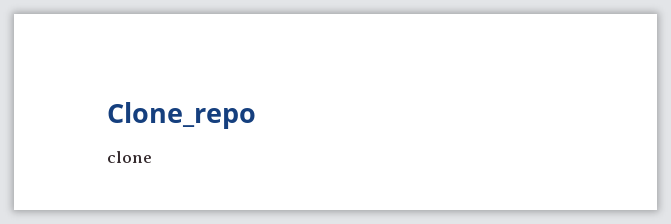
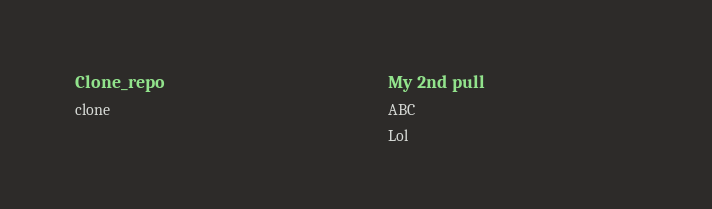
(152, 157) none -> [388,75,485,92] [388,104,415,115] [388,129,409,141] // My 2nd pull // ABC // Lol

